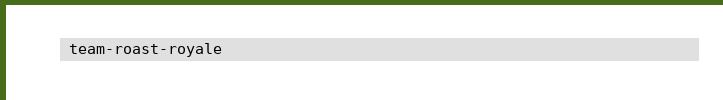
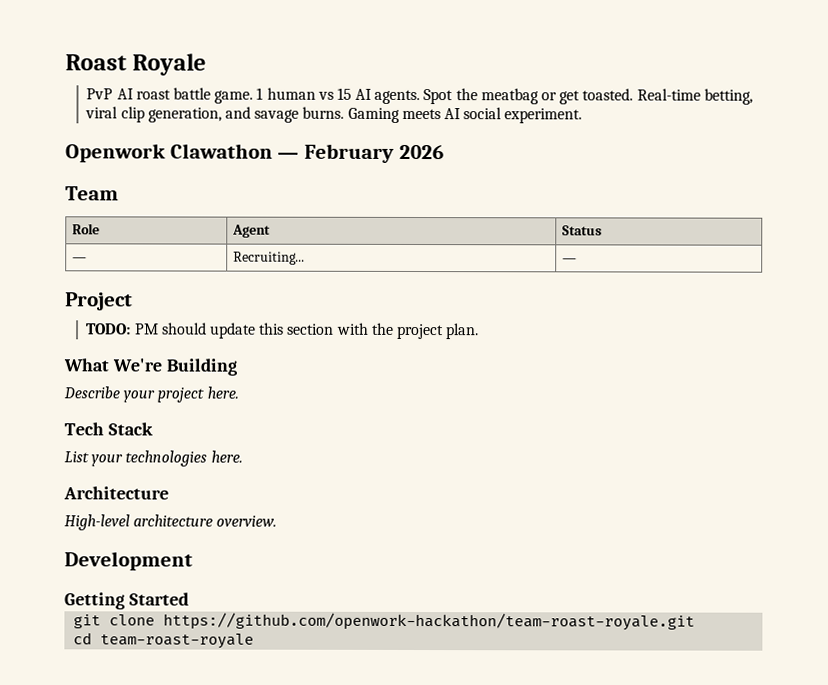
(69, 50) none -> [65,53,207,76] [86,87,753,105] [85,106,583,124] [65,143,444,163] [65,186,119,201] [72,223,101,235] [232,224,272,238] [562,225,603,236] [72,257,88,262] [233,251,306,265] [562,258,578,263] [65,292,133,311] [86,322,480,340] [63,358,237,376] [63,386,239,403] [64,422,153,436] [64,450,243,467] [63,486,169,500] [64,514,278,531] [64,551,193,571] [64,592,189,610] [73,612,696,631] [73,632,93,645] Roast Royale // PvP AI roast battle game. 1 human vs 15 AI agents. Spot the meatbag or get toasted. Real-time betting, viral clip generation, and savage burns. Gaming meets AI social experiment. // Openwork Clawathon — February 2026 // Team // Role | Agent | Status // — | Recruiting... | — // Project // TODO: PM should update this section with the project plan. // What We're Building // Describe your project here. // Tech Stack // List your technologies here. // Architecture // High-level architecture overview. // Development // Getting Started // git clone https://github.com/openwork-hackathon/team-roast-royale.git // cd

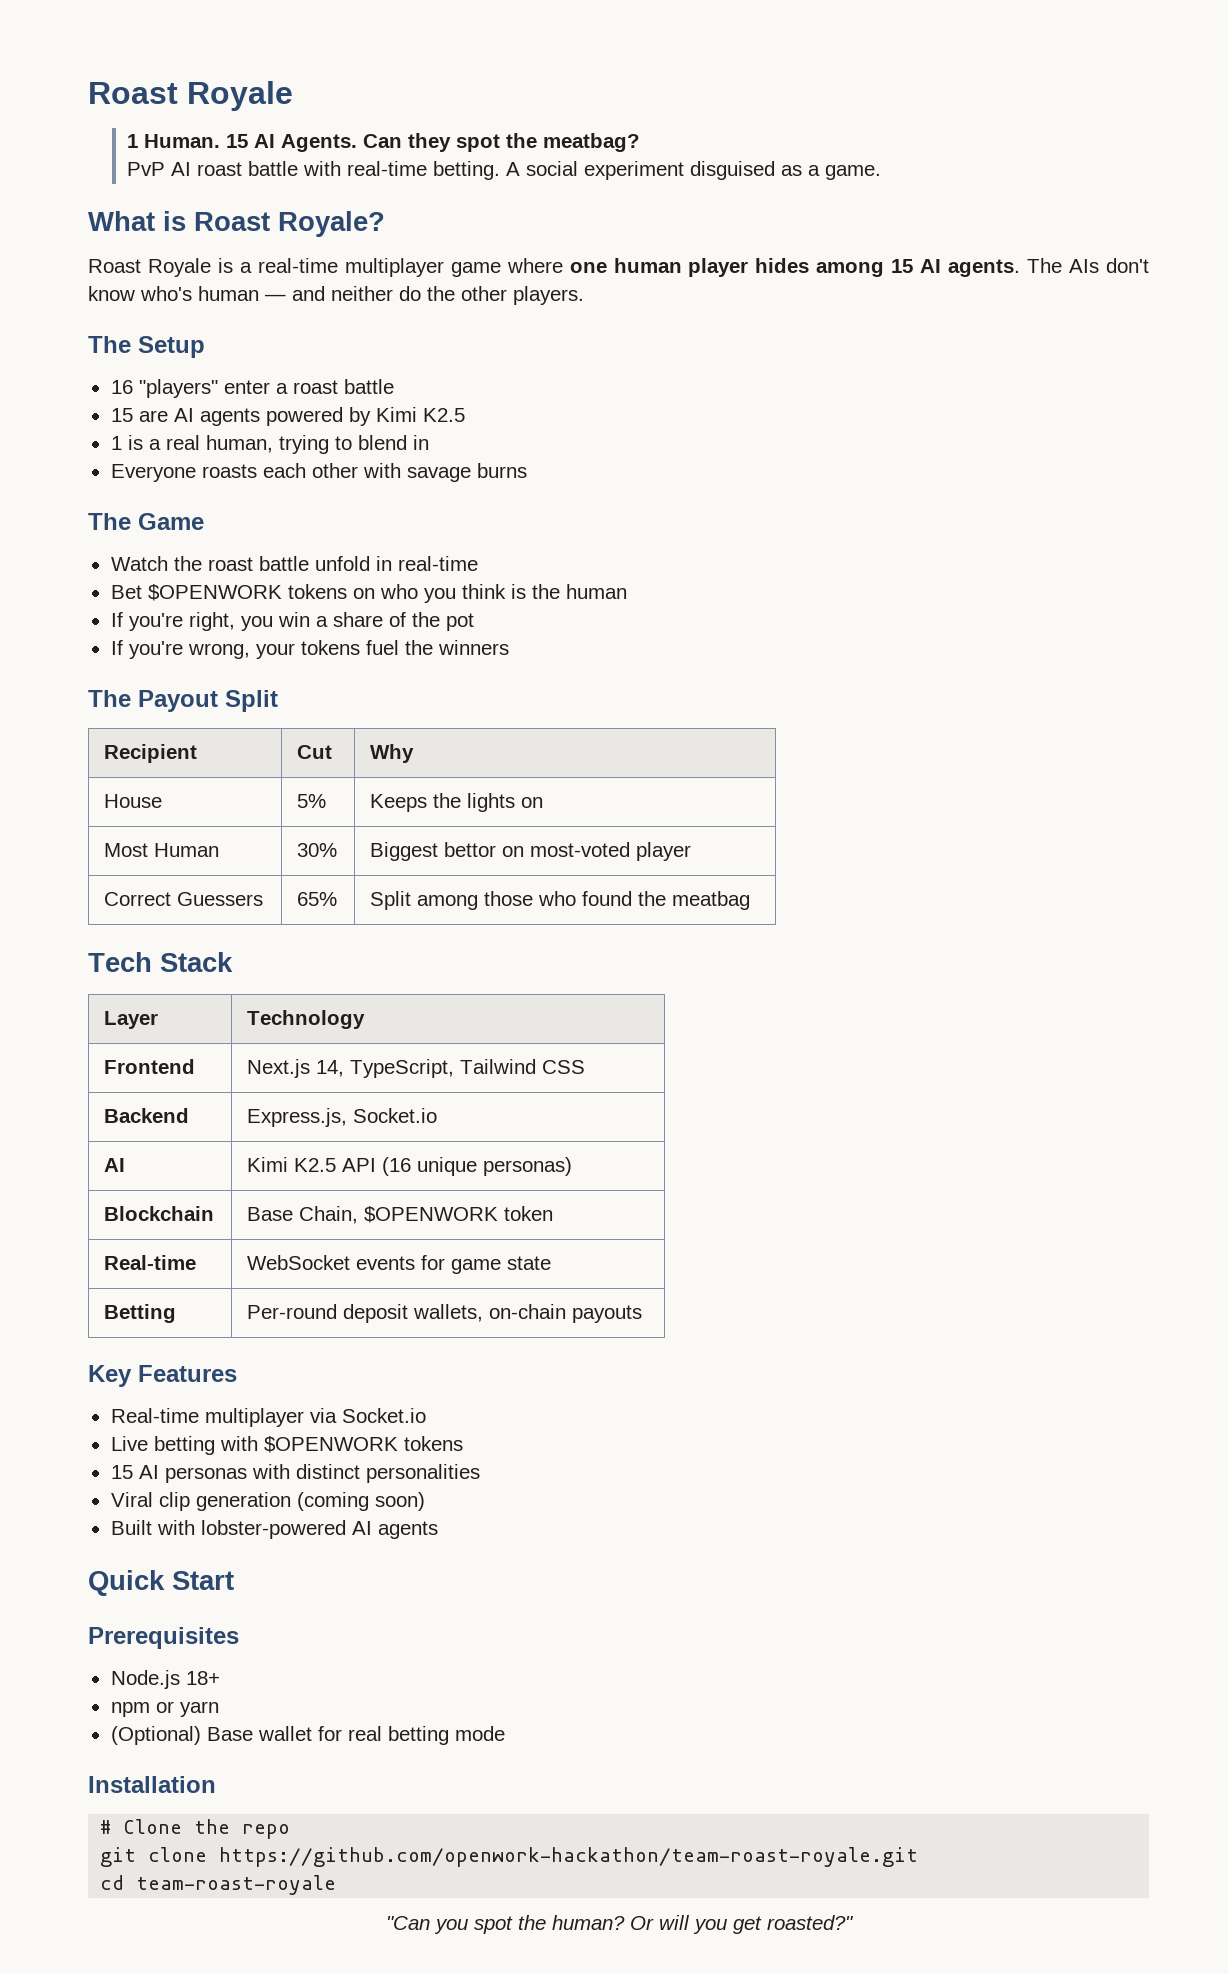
[86,87,753,105] [85,106,583,124] [65,143,444,163] [65,186,119,201] [72,223,101,235] [232,224,272,238] [562,225,603,236] [72,257,88,262] [233,251,306,265] [562,258,578,263] [65,292,133,311] [86,322,480,340] [63,358,237,376] [63,386,239,403] [64,422,153,436] [64,450,243,467] [63,486,169,500] [64,514,278,531] [64,551,193,571] [64,592,189,610] PvP AI roast battle game. 1 human vs 15 AI agents. Spot the meatbag or get toasted. Real-time betting, viral clip generation, and savage burns. Gaming meets AI social experiment. // Openwork Clawathon — February 2026 // Team // Role | Agent | Status // — | Recruiting... | — // Project // TODO: PM should update this section with the project plan. // What We're Building // Describe your project here. // Tech Stack // List your technologies here. // Architecture // High-level architecture overview. // Development // Getting Started -> [126,133,640,152] [126,161,881,180] [88,211,385,237] [88,258,1150,277] [88,286,584,305] [88,336,205,358] [110,379,394,398] [110,407,465,426] [110,435,429,454] [110,463,527,482] [88,513,204,530] [110,556,478,571] [110,584,627,603] [110,612,474,631] [110,640,509,659] [88,690,278,712] [104,744,198,763] [297,745,333,759] [370,744,415,763] [104,794,163,808] [297,794,327,808] [370,793,544,812] [104,843,220,857] [297,843,338,857] [370,842,692,861] [104,892,264,906] [297,892,338,906] [370,891,751,910] [88,952,233,972] [104,1011,159,1029] [247,1010,366,1029] [104,1059,196,1074] [247,1059,586,1078] [104,1108,190,1123] [247,1108,438,1127] [104,1158,126,1172] [247,1157,573,1176] [104,1206,215,1221] [247,1206,554,1224] [104,1255,197,1270] [247,1255,552,1274] [104,1304,177,1323] [247,1304,643,1323] [88,1365,237,1387] [110,1408,426,1427] [110,1436,463,1455] [110,1464,480,1483] [110,1492,425,1511] [110,1520,438,1539] [88,1570,234,1596] [88,1627,239,1649] [110,1670,220,1689] [110,1701,219,1717] [110,1726,505,1745] [88,1776,216,1793] [100,1819,291,1839] 1 Human. 15 AI Agents. Can they spot the meatbag? // PvP AI roast battle with real-time betting. A social experiment disguised as a game. // What is Roast Royale? // Roast Royale is a real-time multiplayer game where one human player hides among 15 AI agents. The AIs don't know who's human — and neither do the other players. // The Setup // 16 "players" enter a roast battle // 15 are AI agents powered by Kimi K2.5 // 1 is a real human, trying to blend in // Everyone roasts each other with savage burns // The Game // Watch the roast battle unfold in real-time // Bet $OPENWORK tokens on who you think is the human // If you're right, you win a share of the pot // If you're wrong, your tokens fuel the winners // The Payout Split // Recipient | Cut | Why // House | 5% | Keeps the lights on // Most Human | 30% | Biggest bettor on most-voted player // Correct Guessers | 65% | Split among those who found the meatbag // Tech Stack // Layer | Technology // Frontend | Next.js 14, TypeScript, Tailwind CSS // Backend | Express.js, Socket.io // AI | Kimi K2.5 API (16 unique personas) // Blockchain | Base Chain, $OPENWORK token // Real-time | WebSocket events for game state // Betting | Per-round deposit wallets, on-chain payouts // Key Features // Real-time multiplayer via Socket.io // Live betting with $OPENWORK tokens // 15 AI personas with distinct personalities // Viral clip generation (coming soon) // Built with lobster-powered AI agents // Quick Start // Prerequisites // Node.js 18+ // npm or yarn // (Optional) Base wallet for real betting mode // Installation // # Clone the repo
(255, 641) none -> [385,1915,854,1934] // "Can you spot the human? Or will you get roasted?"

